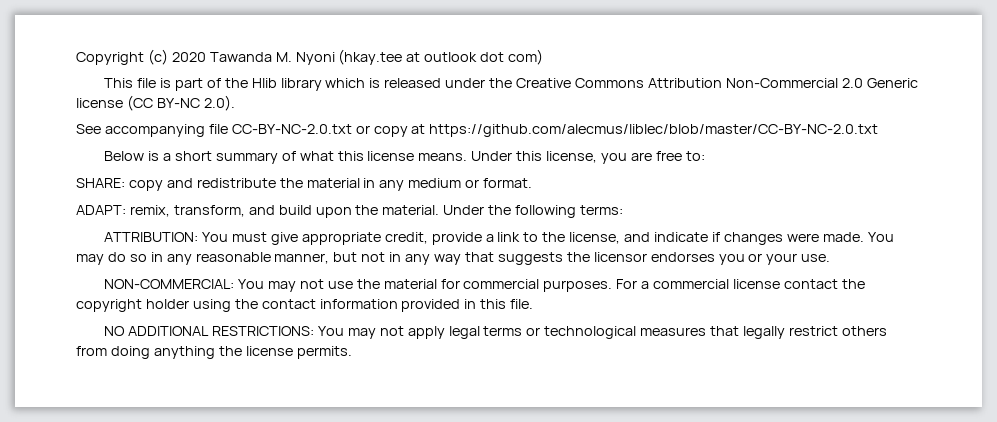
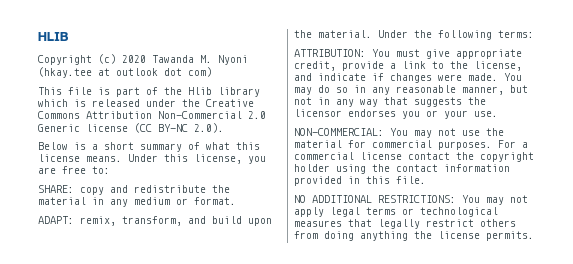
(76, 58) none -> [38,32,69,41] HLIB //
[76,124,879,137] // See accompanying file CC-BY-NC-2.0.txt or copy at https://github.com/alecmus/liblec/blob/master/CC-BY-NC-2.0.txt -> (224, 128) none

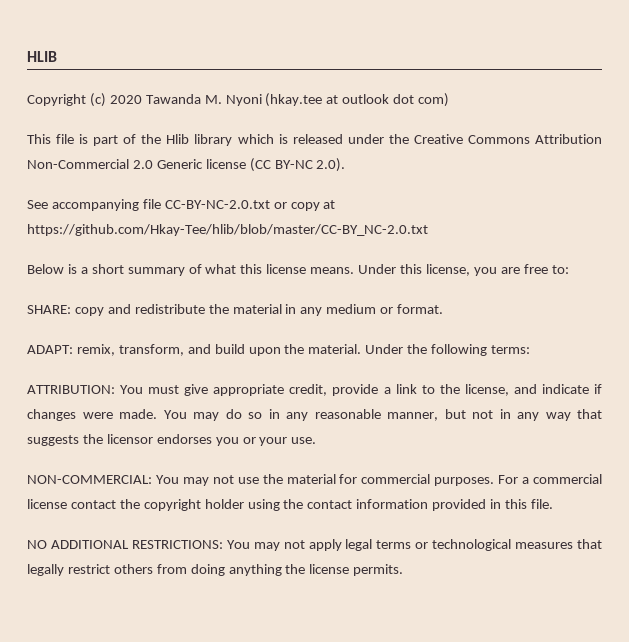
(224, 128) none -> [27,199,336,211] [27,224,428,236] // See accompanying file CC-BY-NC-2.0.txt or copy at https://github.com/Hkay-Tee/hlib/blob/master/CC-BY_NC-2.0.txt

